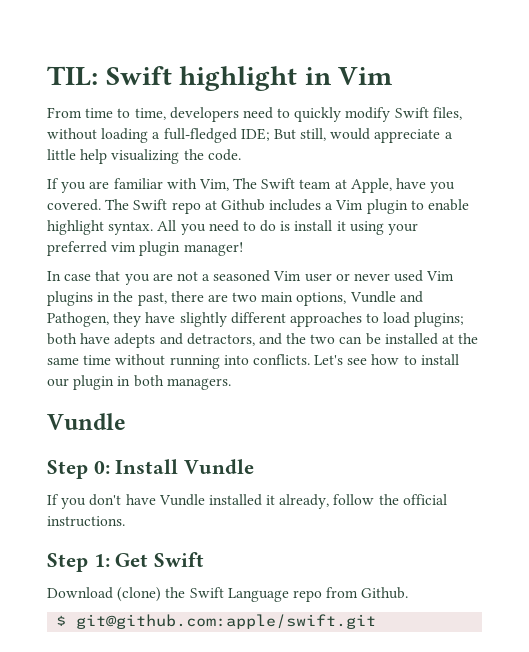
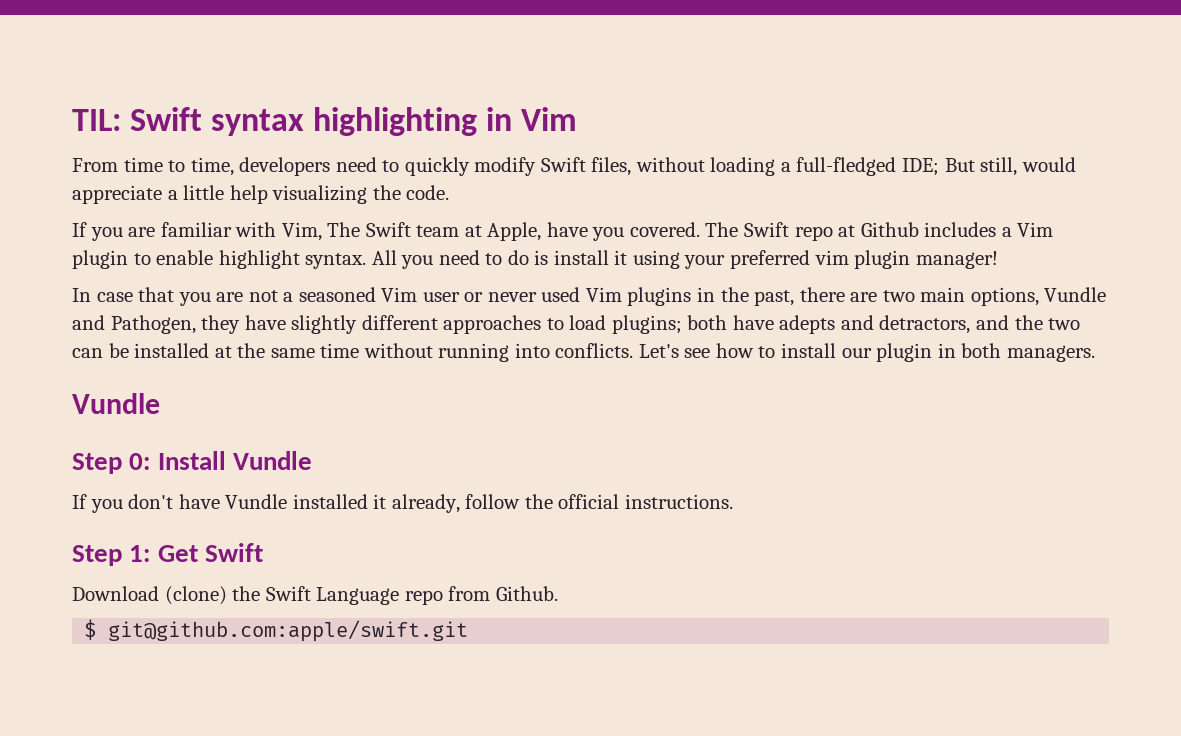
[179,66,298,91] highlight -> [211,107,478,136] syntax highlighting

